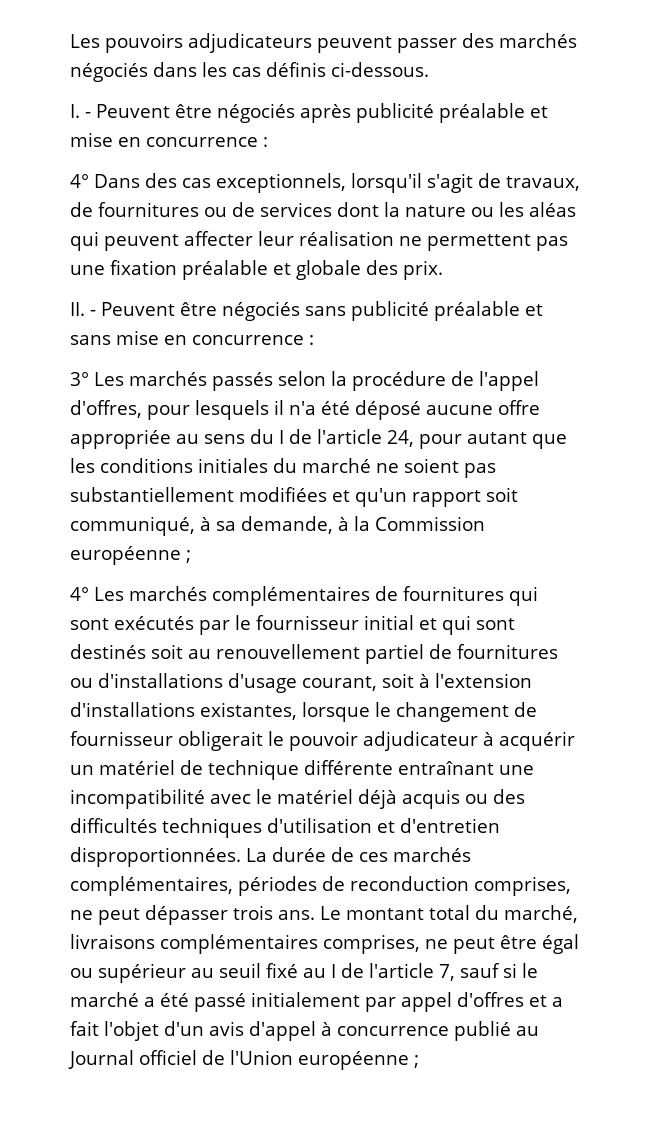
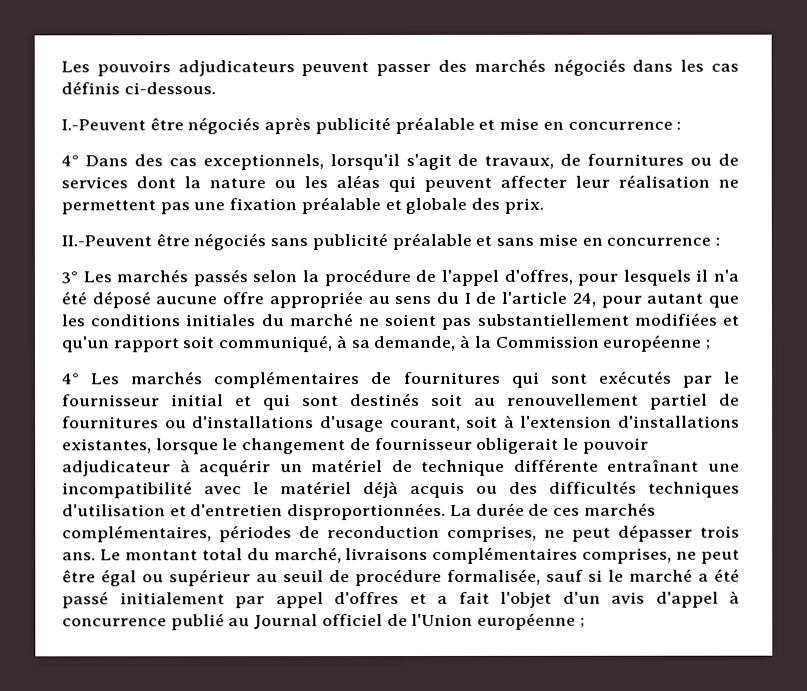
[70,104,170,118] I. - Peuvent -> [61,119,146,131] I.-Peuvent
[70,302,175,316] II. - Peuvent -> [61,235,152,247] II.-Peuvent
[266,963,455,981] fixé au I de l'article 7, -> [329,568,541,587] de procédure formalisée,

